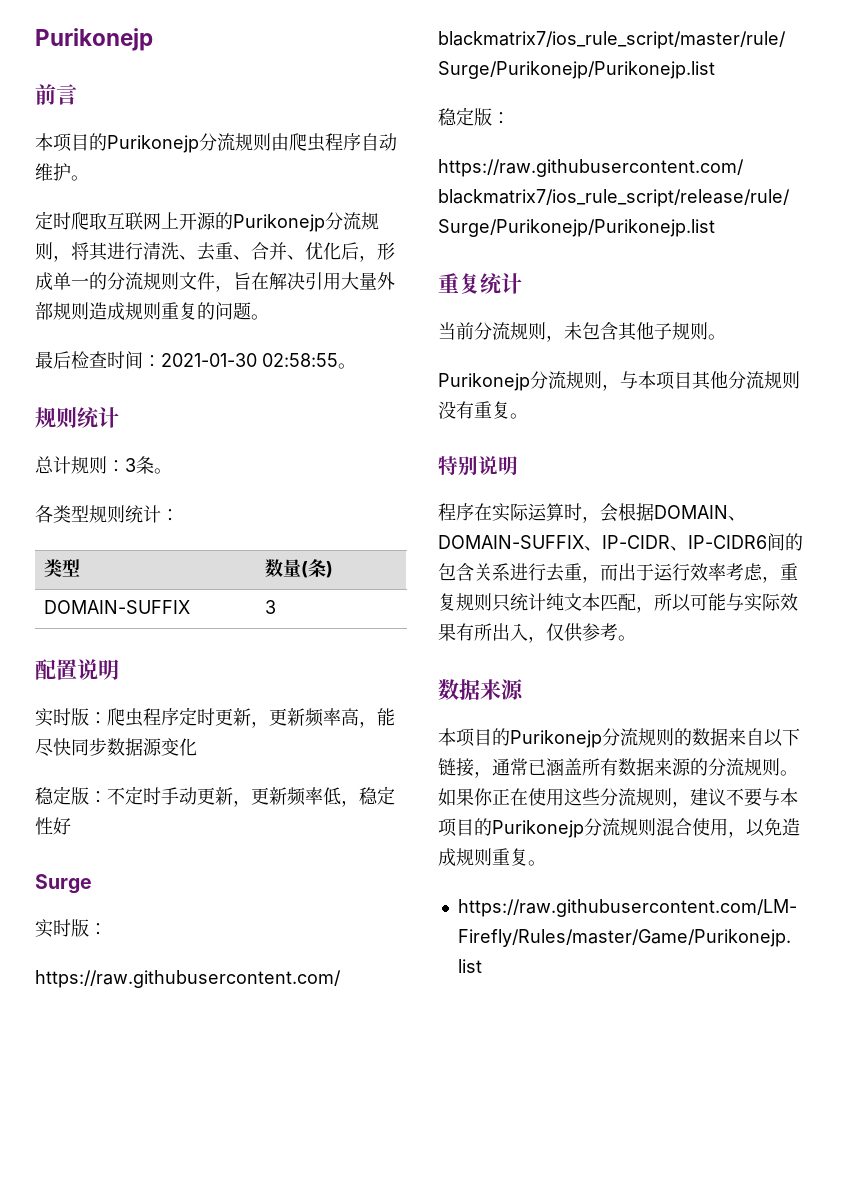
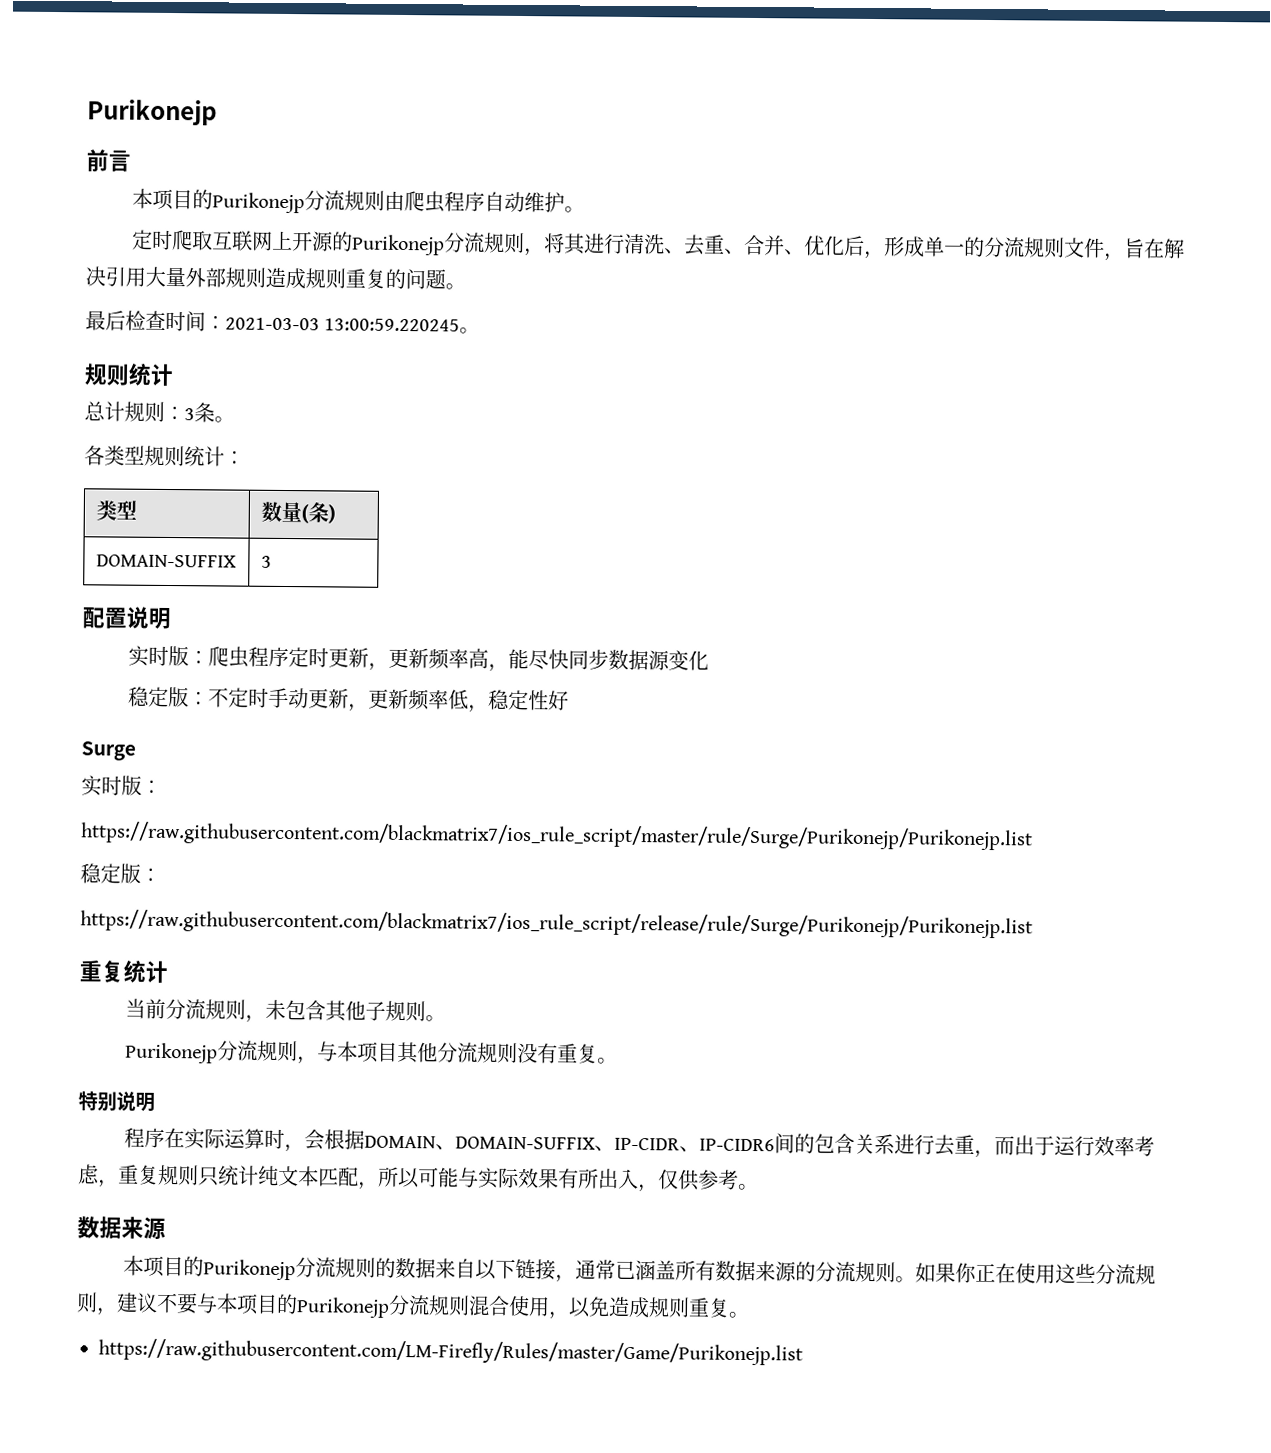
[161,353,338,367] 2021-01-30 02:58:55 -> [225,317,461,332] 2021-03-03 13:00:59.220245

